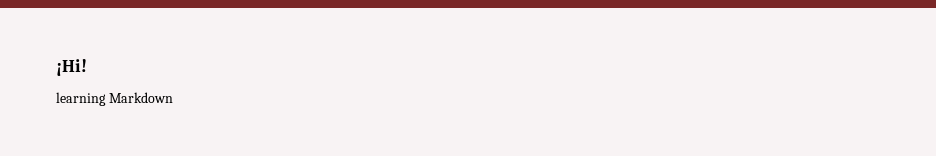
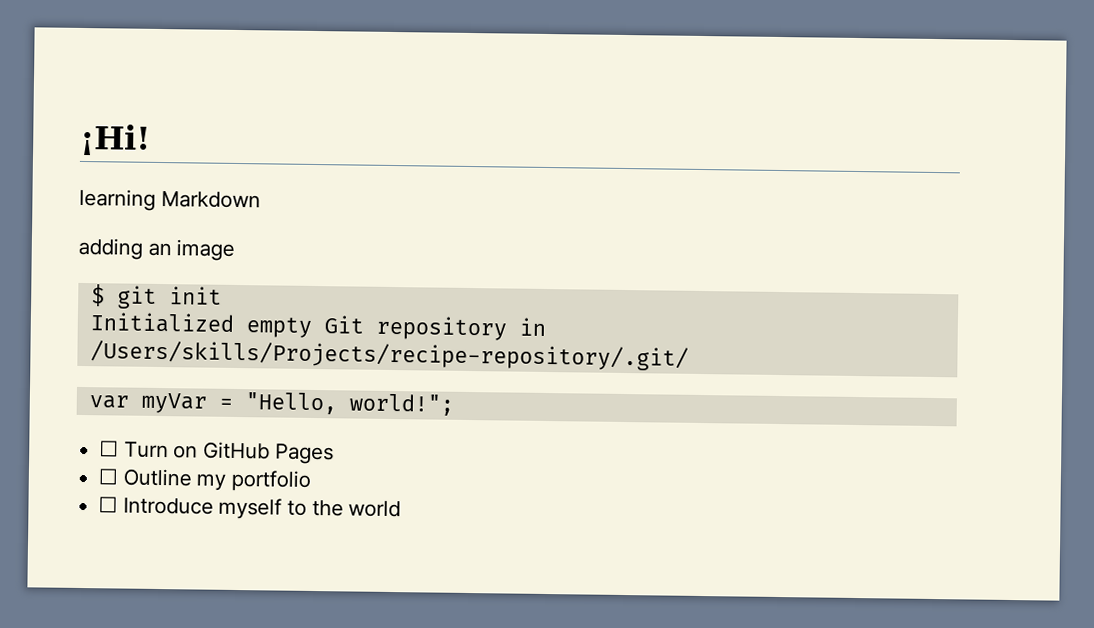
(173, 97) none -> [78,237,236,261] [90,284,222,309] [89,312,546,341] [89,340,689,371] [88,392,454,416] [99,440,334,465] [98,468,312,492] [98,496,402,520] // adding an image // $ git init // Initialized empty Git repository in /Users/skills/Projects/recipe-repository/.git/ // var myVar = "Hello, world!"; // ☐ Turn on GitHub Pages // ☐ Outline my portfolio // ☐ Introduce myself to the world

